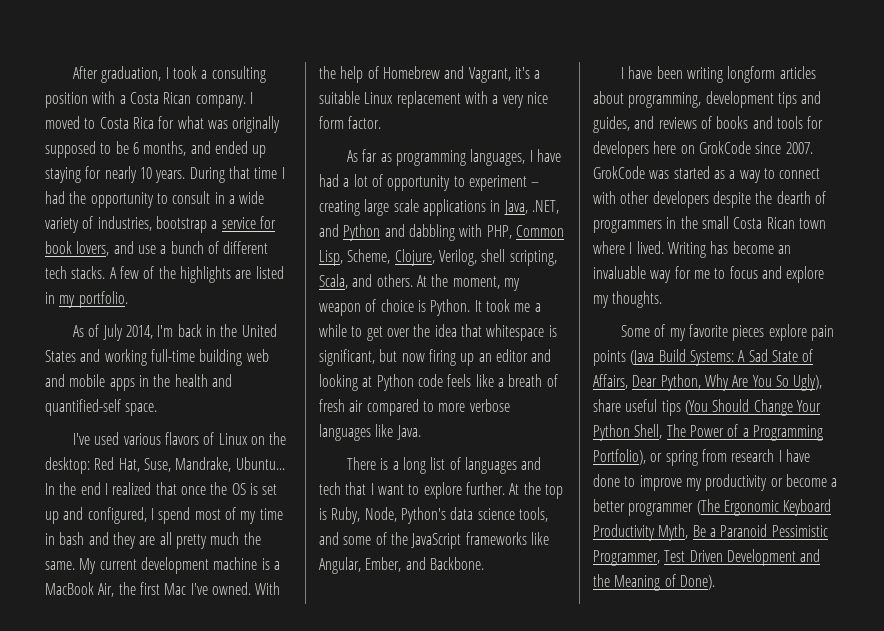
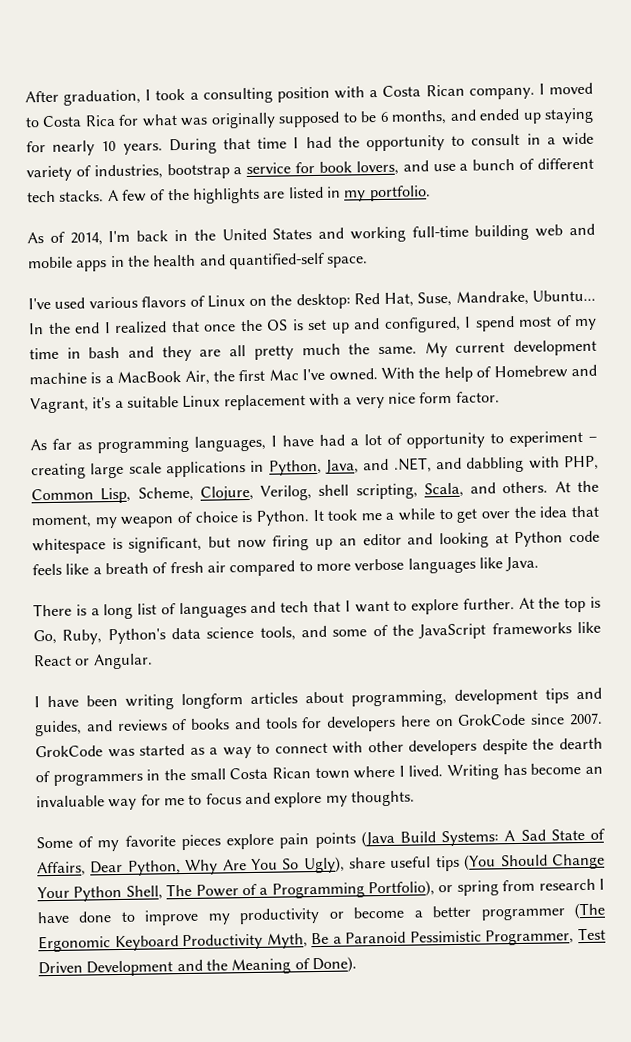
[102,324,123,341] July -> (65, 237) none
[503,200,559,215] [319,224,381,241] Java, .NET, and Python -> [268,457,432,476] Python, Java, and .NET,
[331,507,397,524] Ruby, Node, -> [33,629,103,645] Go, Ruby,
[319,557,484,574] Angular, Ember, and Backbone. -> [33,653,153,670] React or Angular.

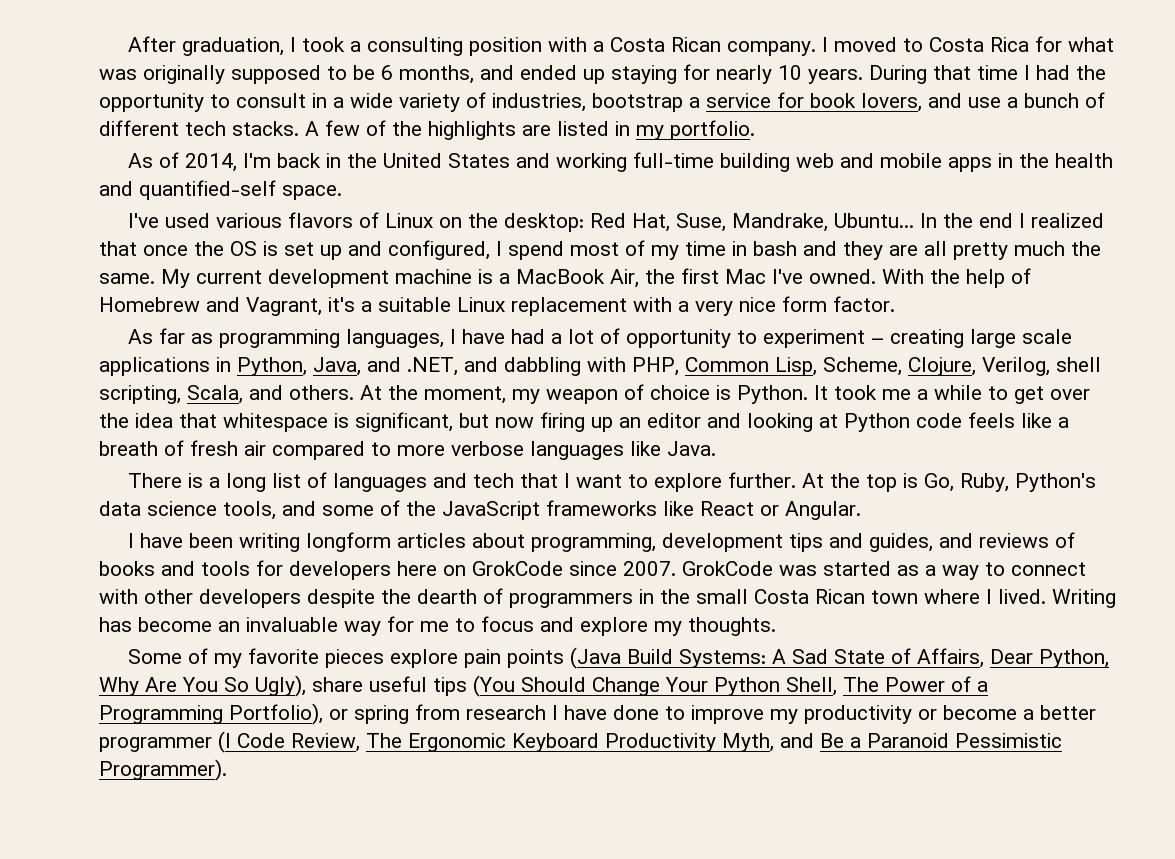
[574,902,606,920] (The -> [218,731,402,753] (I Code Review, The
(308, 941) none -> [780,733,814,748] and
[485,927,606,946] [38,956,357,977] Programmer, Test Driven Development and the Meaning of Done). -> [99,759,227,781] Programmer).

